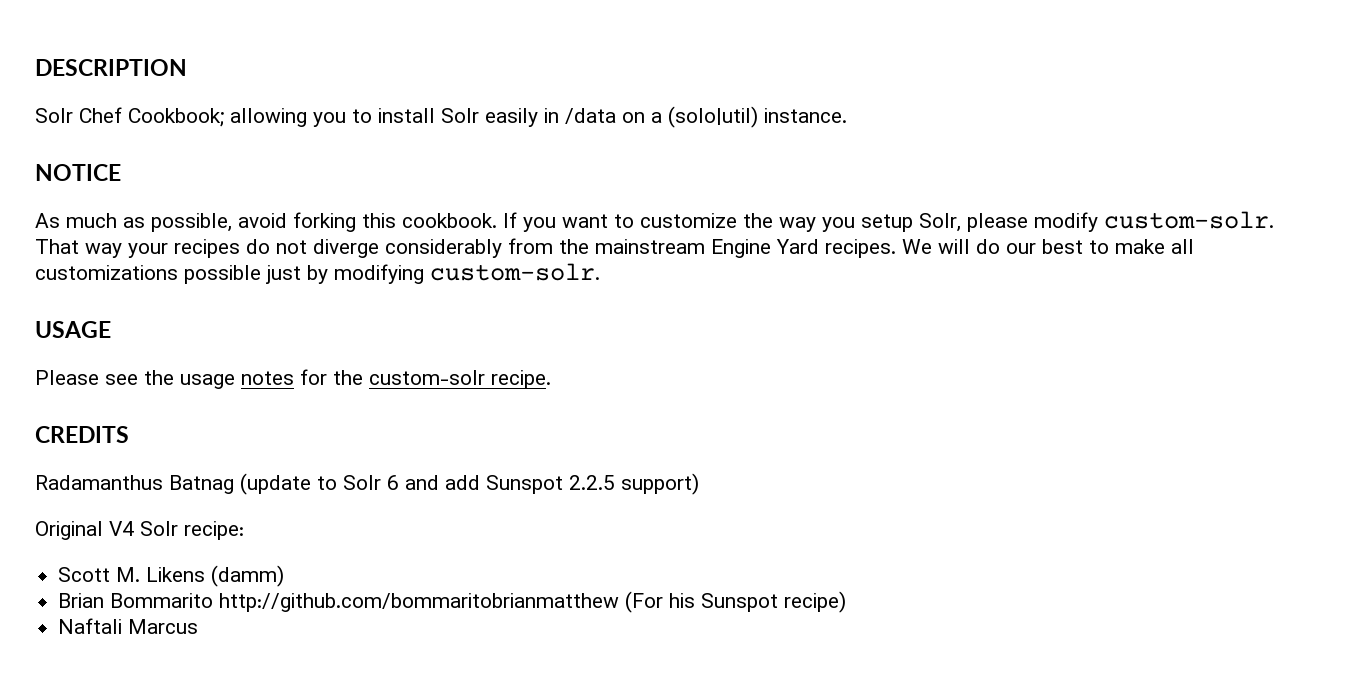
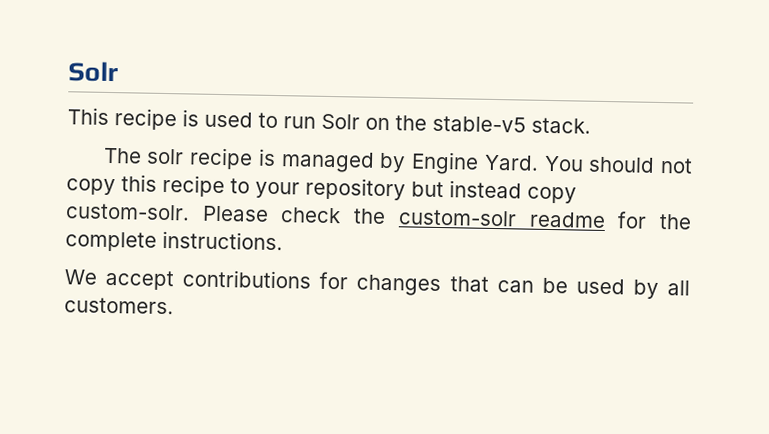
[35,59,187,76] [35,106,847,128] [35,164,121,181] [35,211,1274,232] [35,238,1194,258] [35,263,600,284] [35,321,111,338] [35,369,551,389] [35,426,129,443] [35,473,699,495] [35,521,244,540] [58,565,285,587] [58,591,847,613] [58,618,199,634] DESCRIPTION // Solr Chef Cookbook; allowing you to install Solr easily in /data on a (solo|util) instance. // NOTICE // As much as possible, avoid forking this cookbook. If you want to customize the way you setup Solr, please modify custom-solr. That way your recipes do not diverge considerably from the mainstream Engine Yard recipes. We will do our best to make all customizations possible just by modifying custom-solr. // USAGE // Please see the usage notes for the custom-solr recipe. // CREDITS // Radamanthus Batnag (update to Solr 6 and add Sunspot 2.2.5 support) // Original V4 Solr recipe: // Scott M. Likens (damm) // Brian Bommarito http://github.com/bommaritobrianmatthew (For his Sunspot recipe) // Naftali Marcus -> [68,61,119,83] [67,107,591,134] [102,147,694,175] [66,174,577,204] [65,203,692,230] [65,230,283,252] [64,269,691,299] [64,297,174,315] Solr // This recipe is used to run Solr on the stable-v5 stack. // The solr recipe is managed by Engine Yard. You should not copy this recipe to your repository but instead copy custom-solr. Please check the custom-solr readme for the complete instructions. // We accept contributions for changes that can be used by all customers.

